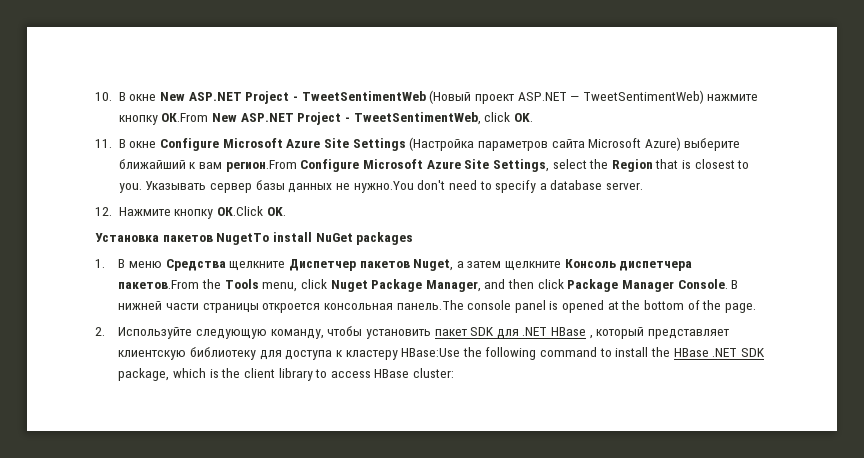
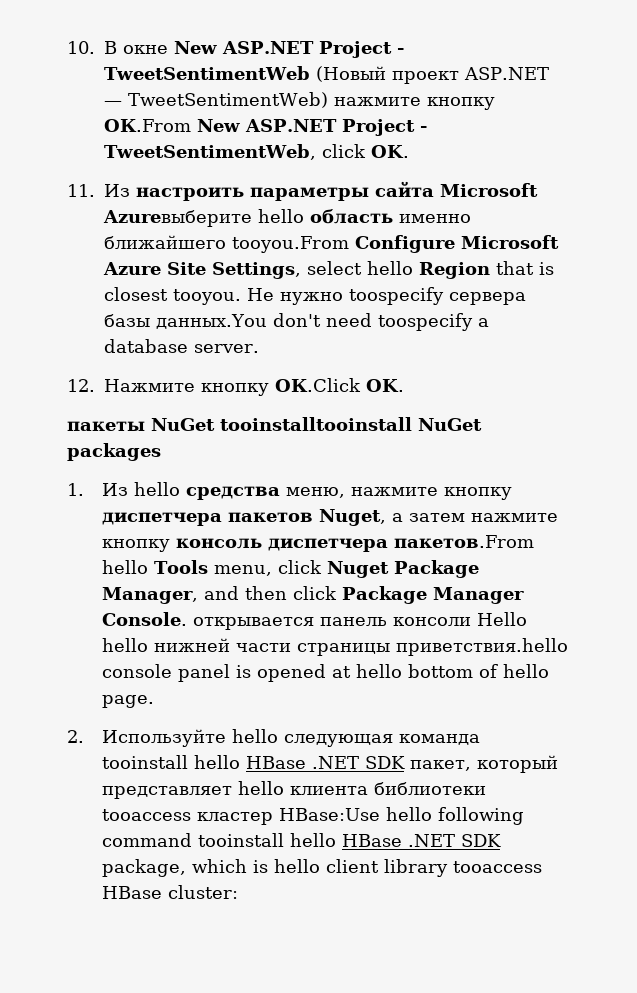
[118,137,741,151] [118,159,297,172] В окне Configure Microsoft Azure Site Settings (Настройка параметров сайта Microsoft Azure) выберите ближайший к вам регион.From -> [104,181,538,201] [103,209,471,227] [104,235,349,253] Из настроить параметры сайта Microsoft Azureвыберите hello область именно ближайшего tooyou.From
[589,159,609,169] the -> [367,261,413,275] hello
[737,160,750,169] [118,180,537,193] to you. Указывать сервер базы данных не нужно.You don't need to specify -> [173,287,526,305] [104,313,473,331] tooyou. Не нужно toospecify сервера базы данных.You don't need toospecify
[95,232,312,245] Установка пакетов NugetTo install -> [67,417,412,431] пакеты NuGet tooinstalltooinstall
[118,259,356,271] В меню Средства щелкните Диспетчер -> [101,482,512,500] [101,512,222,526] Из hello средства меню, нажмите кнопку диспетчера
[505,259,616,271] щелкните Консоль -> [470,513,558,522] [101,538,262,552] нажмите кнопку консоль
[201,279,221,289] the -> [101,560,148,574] hello
[731,280,739,289] [118,300,464,313] В нижней части страницы откроется консольная панель.The -> [192,612,527,630] [101,638,568,656] открывается панель консоли Hello hello нижней части страницы приветствия.hello
[621,300,641,310] the -> [355,664,402,678] hello
[702,300,722,310] the -> [502,664,549,678] hello
[195,326,730,339] [118,347,671,360] следующую команду, чтобы установить пакет SDK для .NET HBase , который представляет клиентскую библиотеку для доступа к кластеру HBase:Use the following command to install the -> [231,729,480,747] [101,755,558,773] [101,781,486,799] [101,807,524,825] [101,833,336,847] hello следующая команда tooinstall hello HBase .NET SDK пакет, который представляет hello клиента библиотеки tooaccess кластер HBase:Use hello following command tooinstall hello
[221,368,241,378] the -> [273,859,320,873] hello
[315,369,371,378] to access -> [452,861,542,873] tooaccess

